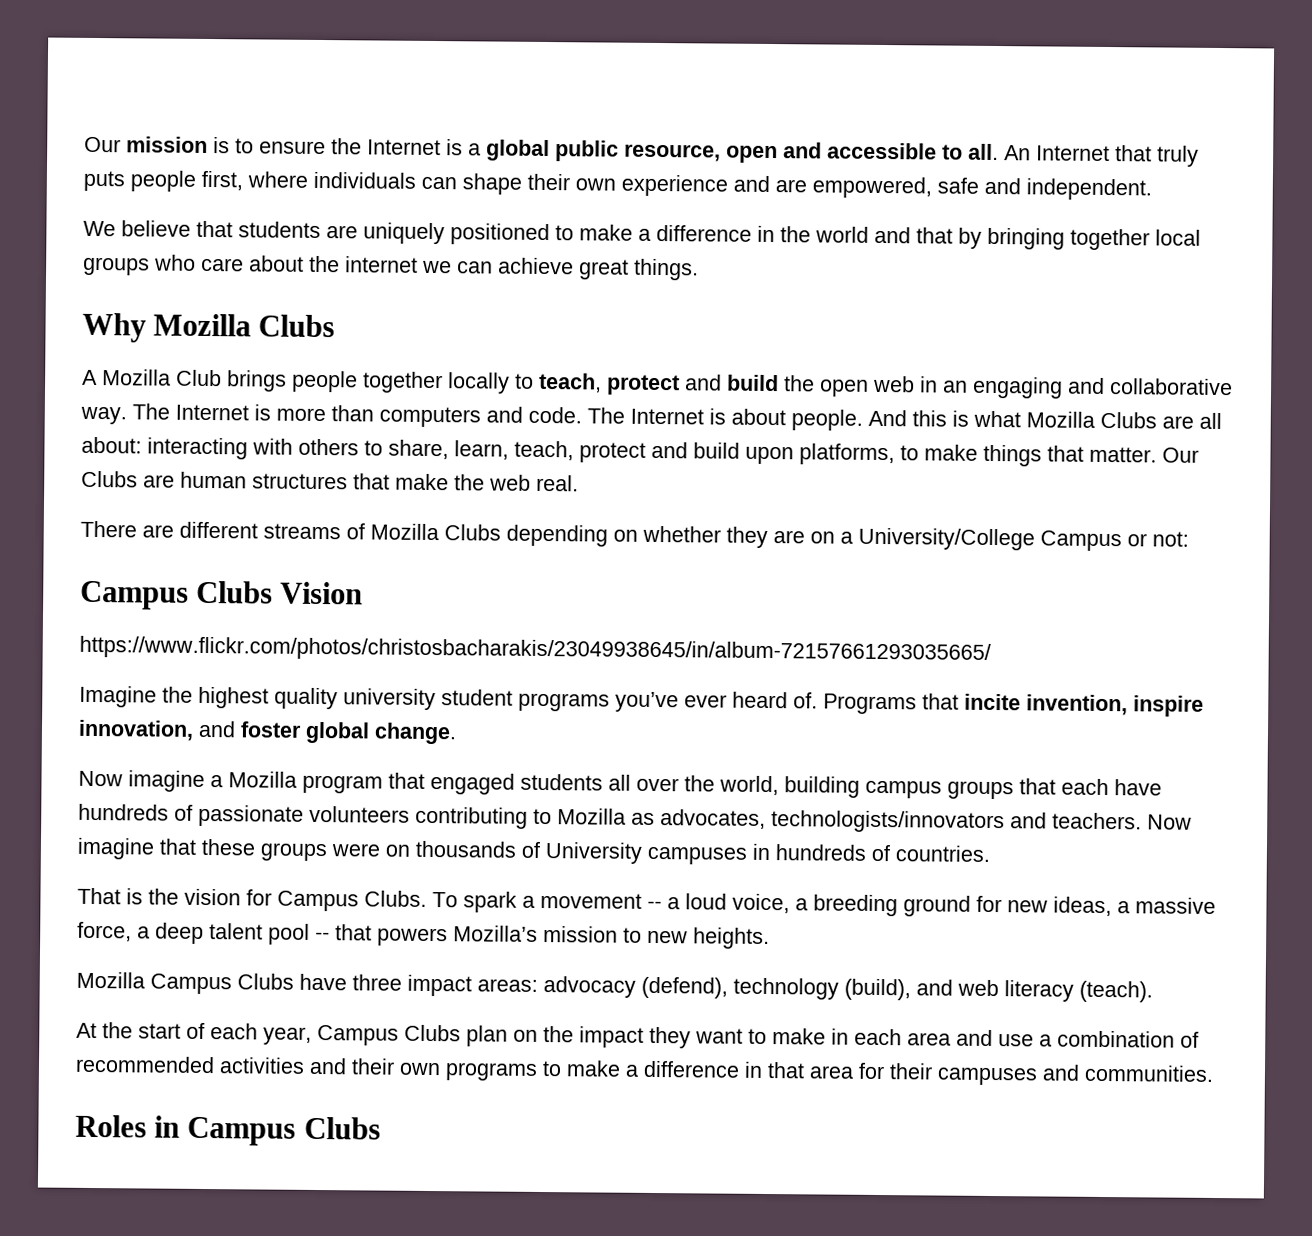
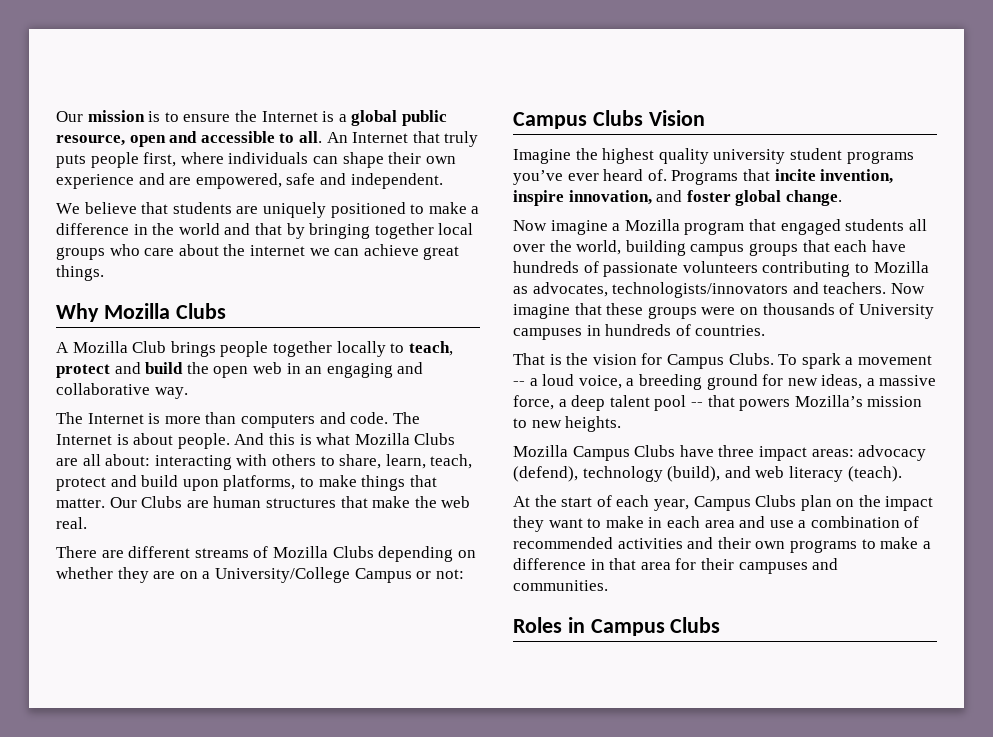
(127, 415) none -> (188, 393) //
[79,635,991,665] // https://www.flickr.com/photos/christosbacharakis/23049938645/in/album-72157661293035665/ -> (705, 118) none

